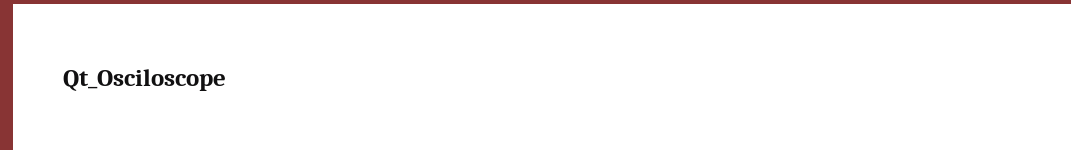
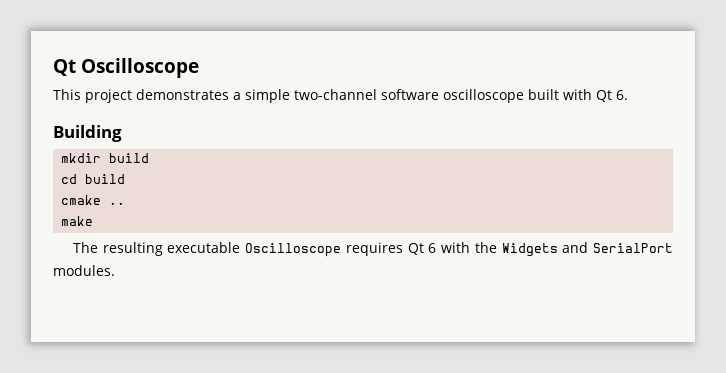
[63,69,226,91] Qt_Osciloscope -> [53,58,200,78] [53,89,628,103] [53,125,122,142] [61,153,150,163] [61,174,126,184] [61,195,126,205] [61,216,94,226] [72,242,673,257] [53,265,115,276] Qt Oscilloscope // This project demonstrates a simple two-channel software oscilloscope built with Qt 6. // Building // mkdir build // cd build // cmake .. // make // The resulting executable Oscilloscope requires Qt 6 with the Widgets and SerialPort modules.

